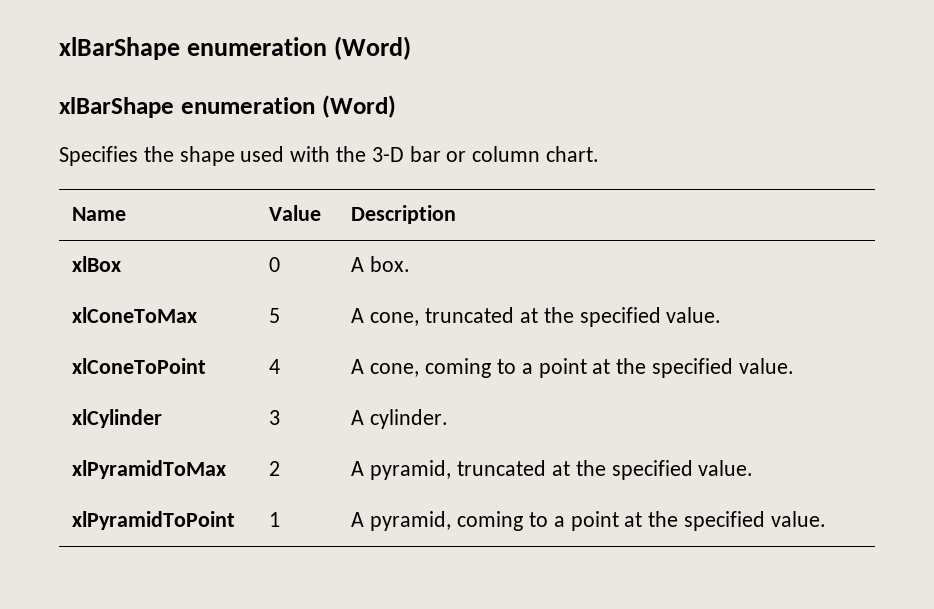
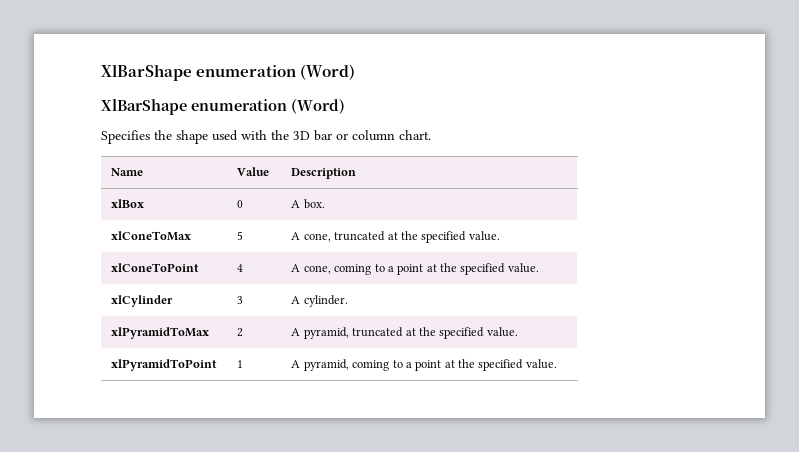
[59,36,412,60] [59,97,174,118] xlBarShape enumeration (Word) // xlBarShape -> [101,64,356,81] [101,99,187,115] XlBarShape enumeration (Word) // XlBarShape
[371,147,404,162] 3-D -> [293,131,310,140] 3D

